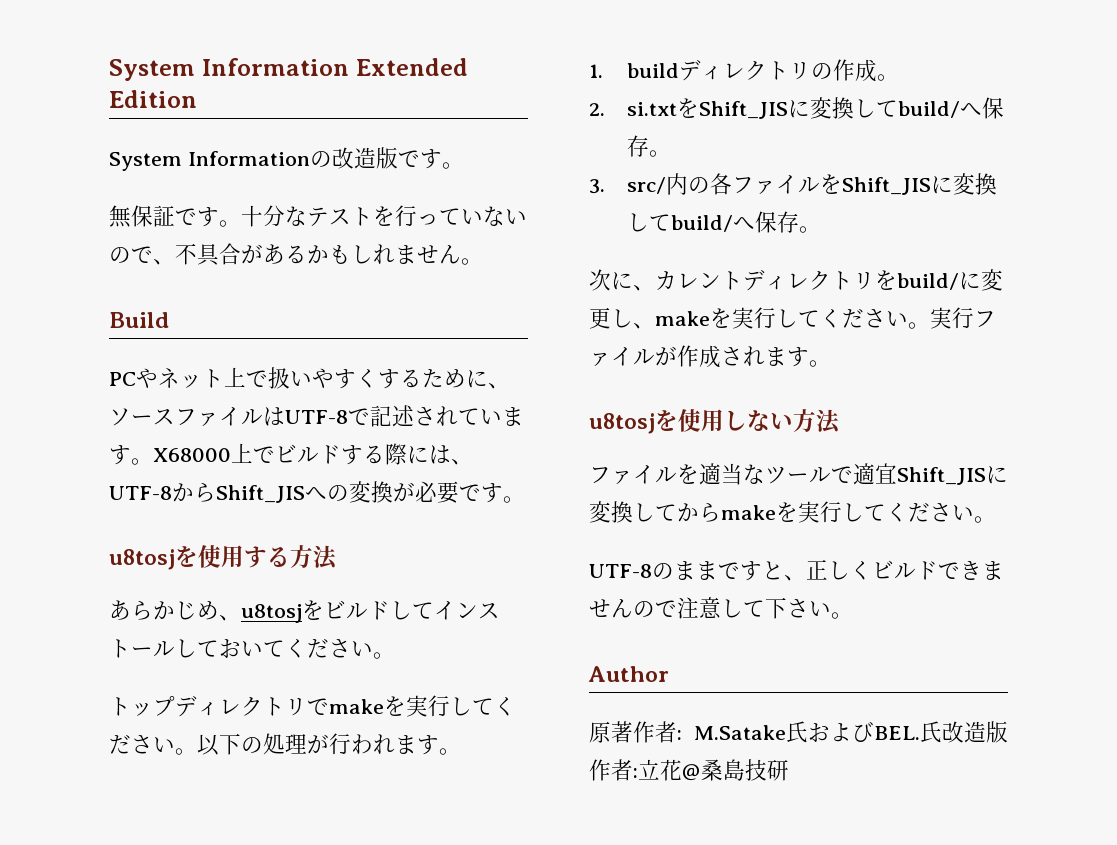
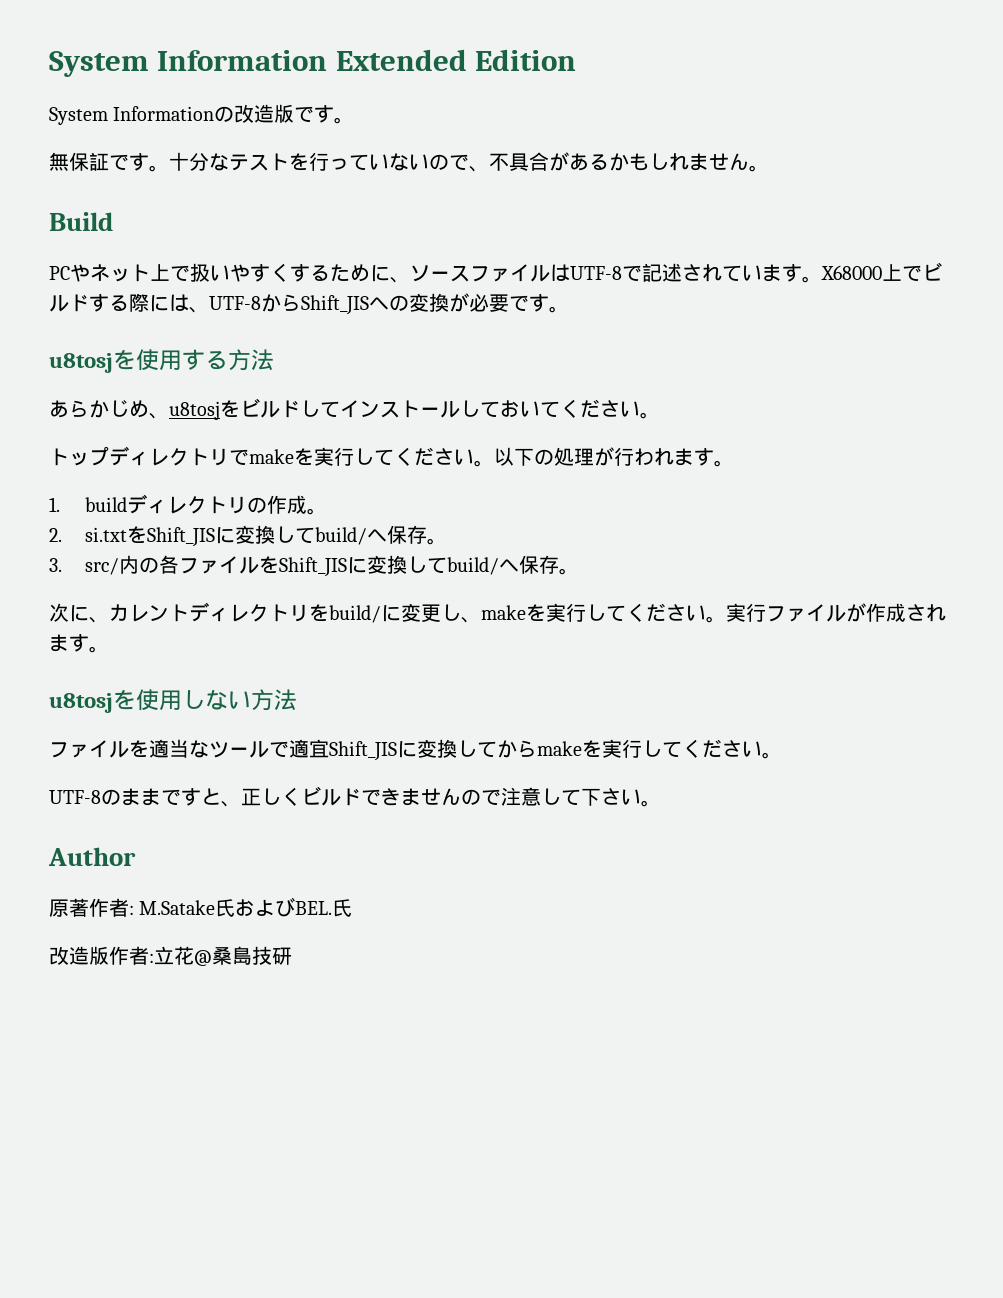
(942, 732) none -> (353, 908) //

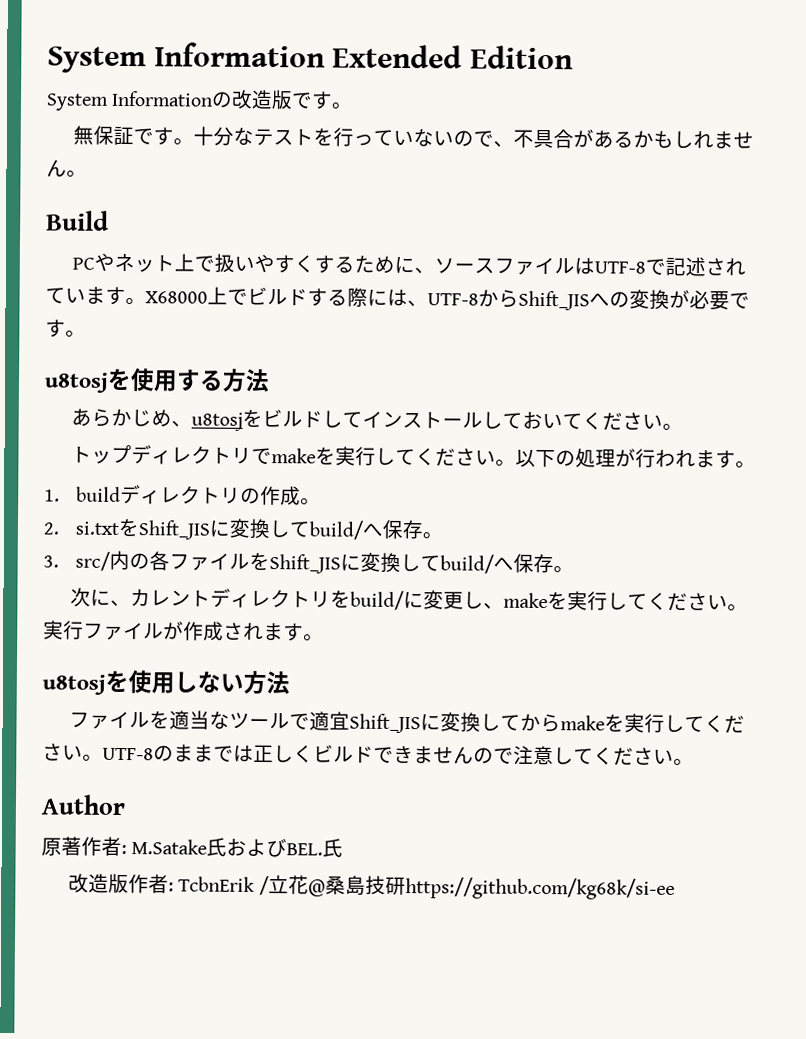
(782, 755) // -> (103, 757) none
[181,788,241,807] すと、 -> [233,744,254,762] は
[581,788,601,806] 下 -> [593,747,634,766] くだ
(154, 958) none -> [178,875,269,896] TcbnErik /
(292, 956) none -> [404,877,675,900] https://github.com/kg68k/si-ee

